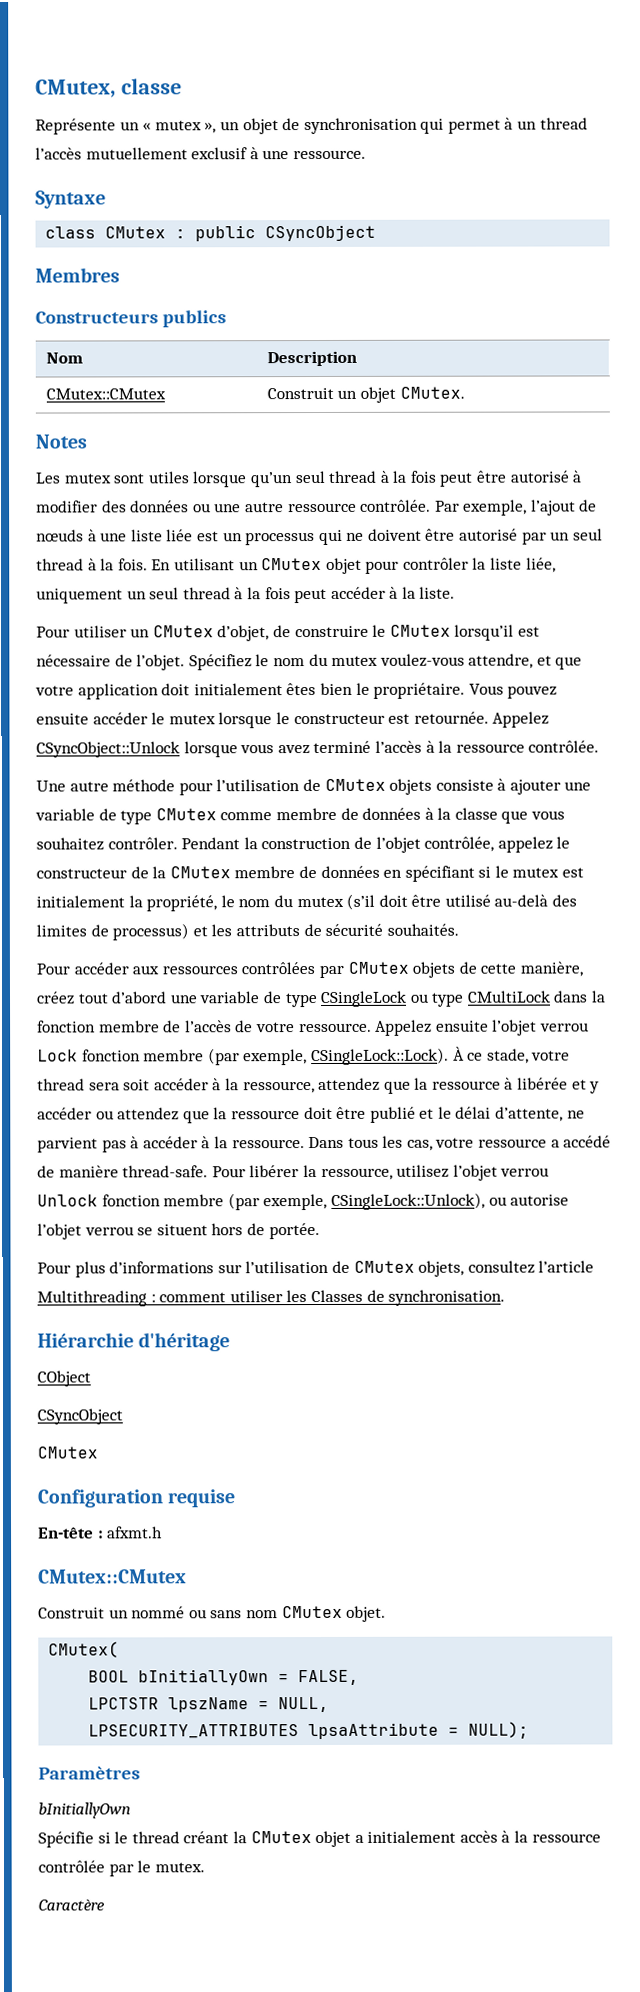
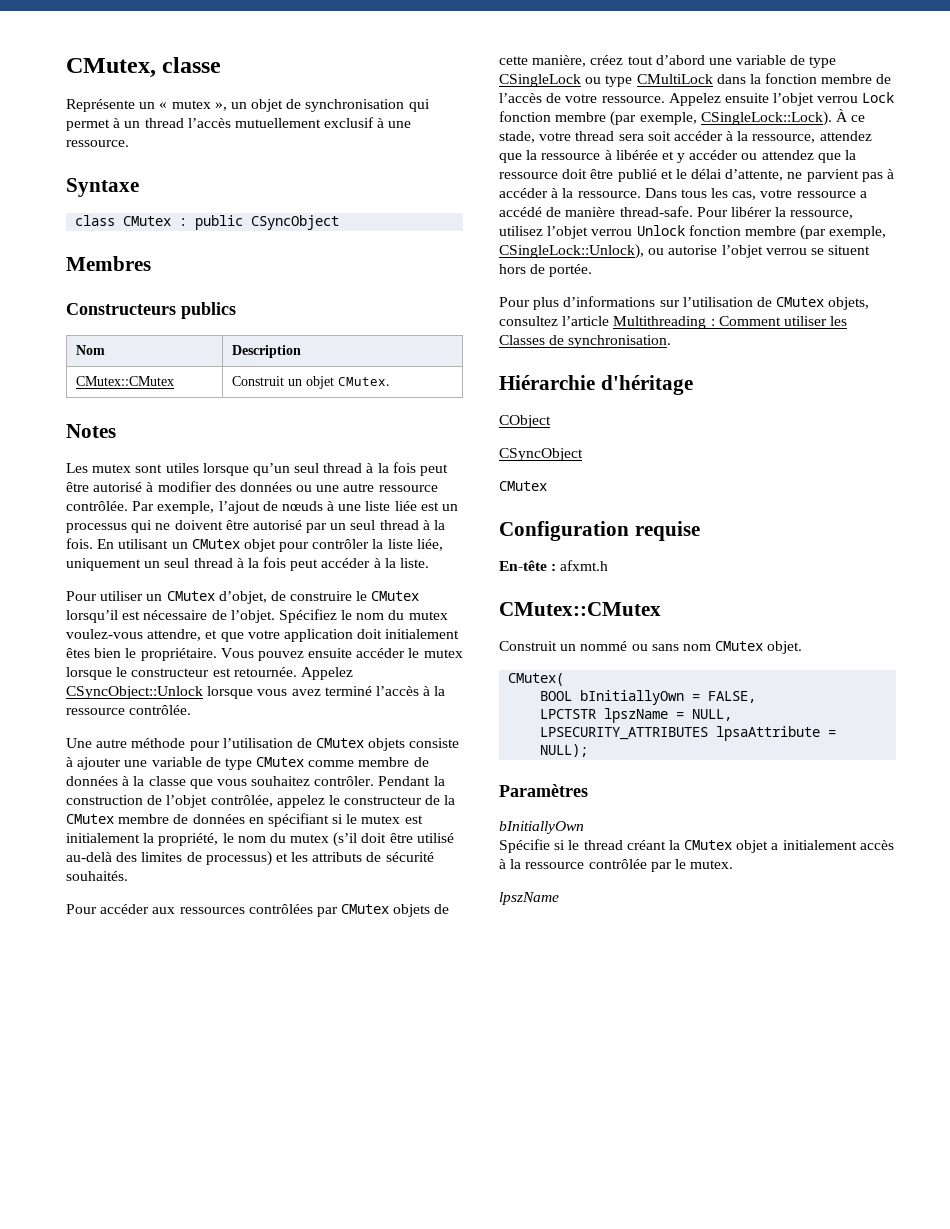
[159,1292,227,1303] comment -> [718,316,781,326] Comment
[38,1899,105,1911] Caractère -> [499,892,559,905] lpszName

